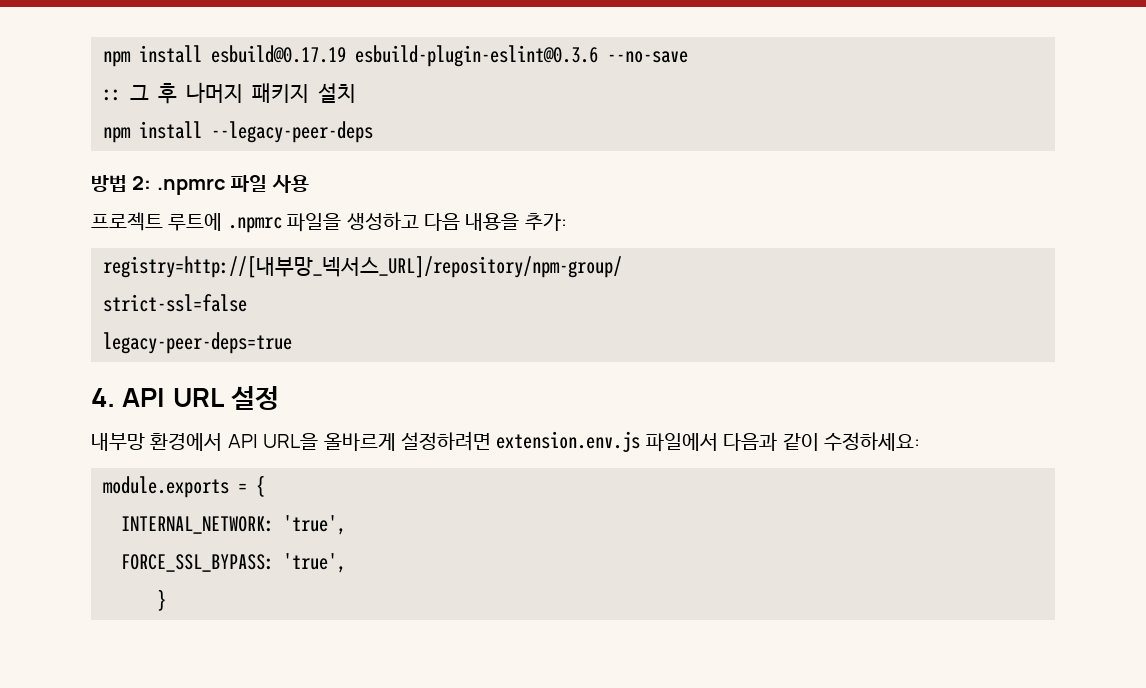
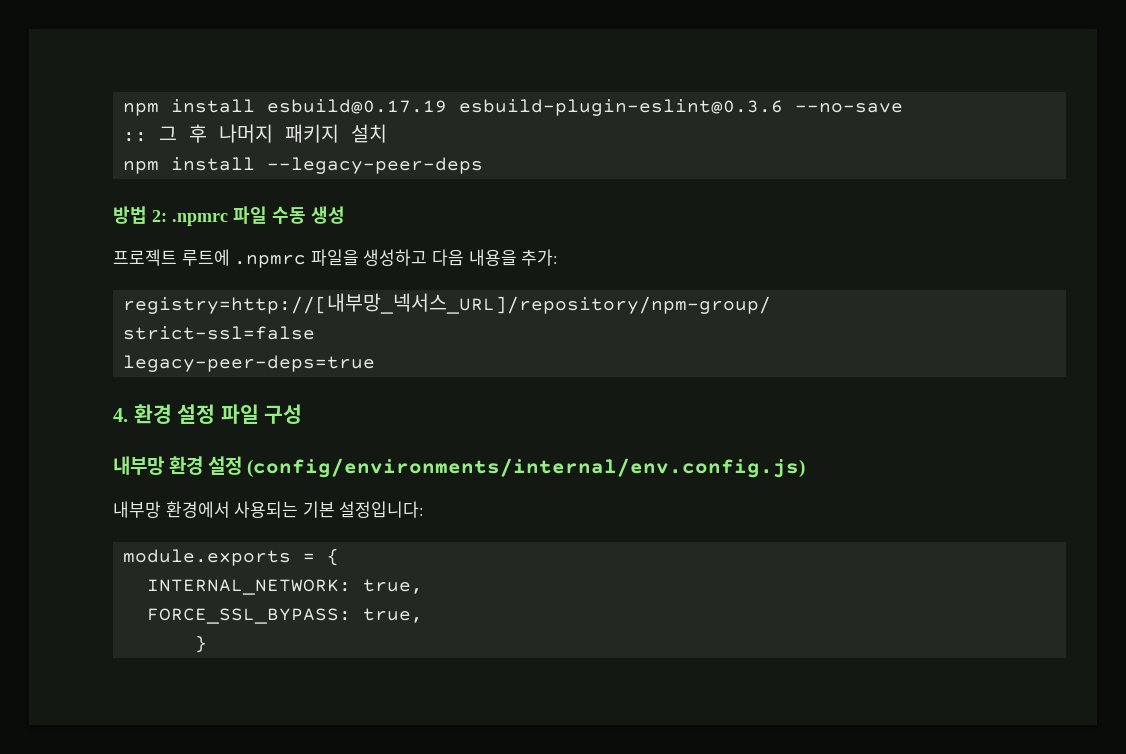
[271,175,309,193] 사용 -> [272,206,345,224] 수동 생성
[122,386,279,410] [91,431,920,453] API URL 설정 // 내부망 환경에서 API URL을 올바르게 설정하려면 extension.env.js 파일에서 다음과 같이 수정하세요: -> [133,404,303,424] [113,456,806,478] [113,501,424,518] 환경 설정 파일 구성 // 내부망 환경 설정 (config/environments/internal/env.config.js) // 내부망 환경에서 사용되는 기본 설정입니다:
[283,515,346,535] 'true', -> [363,579,424,594] true,
[283,553,346,573] 'true', -> [363,608,424,623] true,

